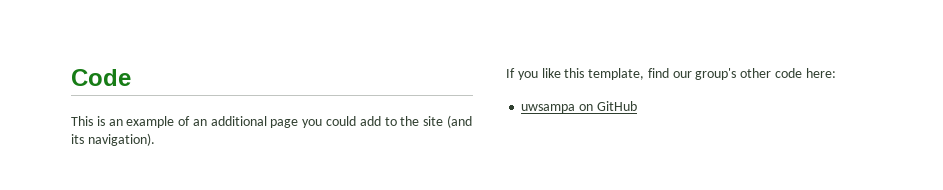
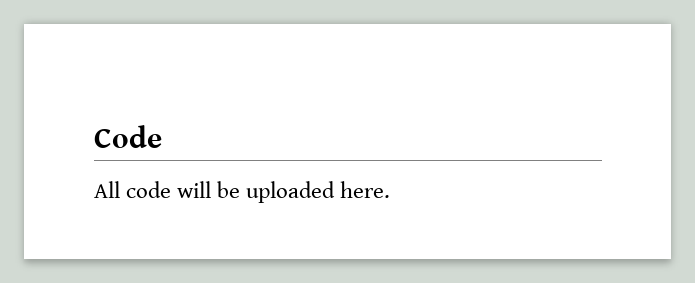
[71,115,472,128] [71,133,155,146] [506,68,836,80] [521,101,637,113] This is an example of an additional page you could add to the site (and its navigation). // If you like this template, find our group's other code here: // uwsampa on GitHub -> [94,181,391,203] All code will be uploaded here.

